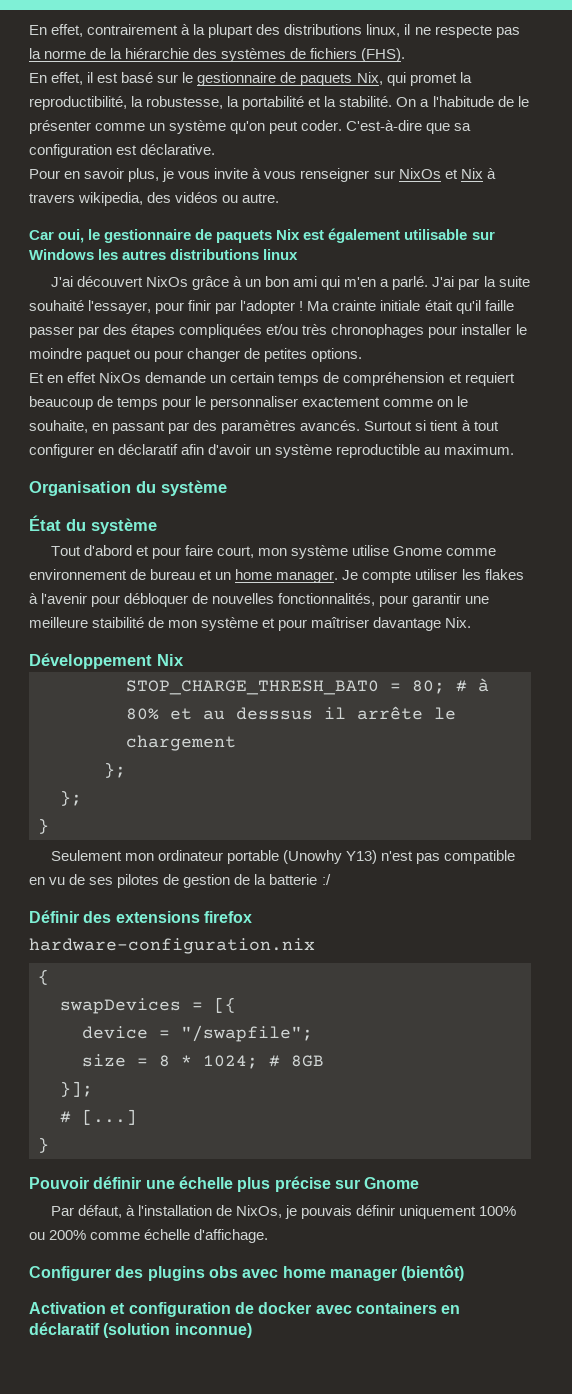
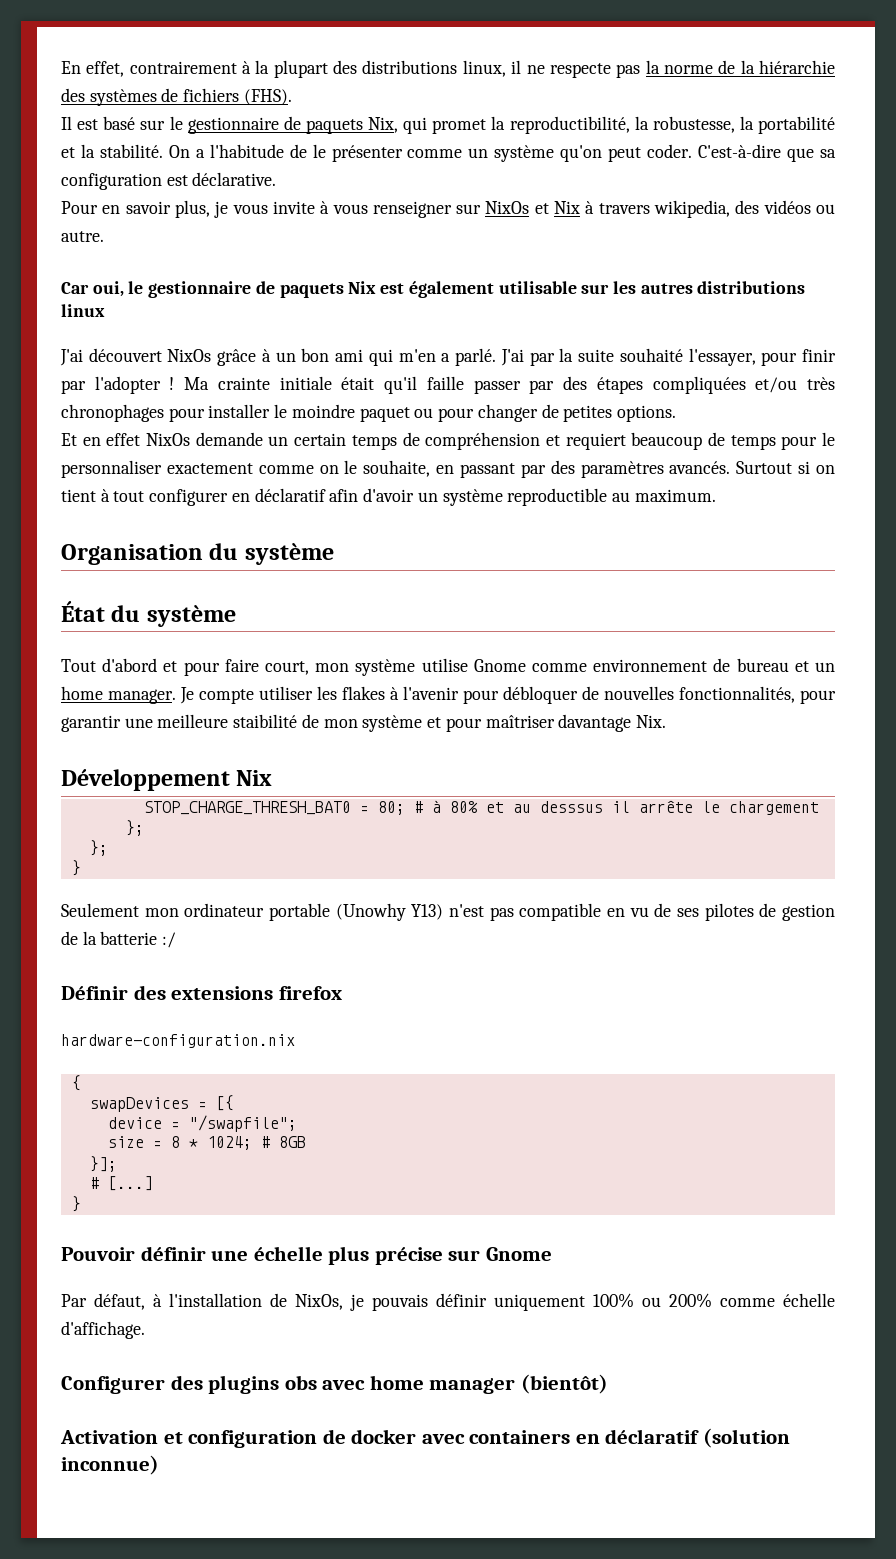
[29,72,94,85] En effet, il -> [61,116,72,130] Il
[29,249,94,260] Windows -> (610, 289) none
(427, 425) none -> [816,465,835,474] on

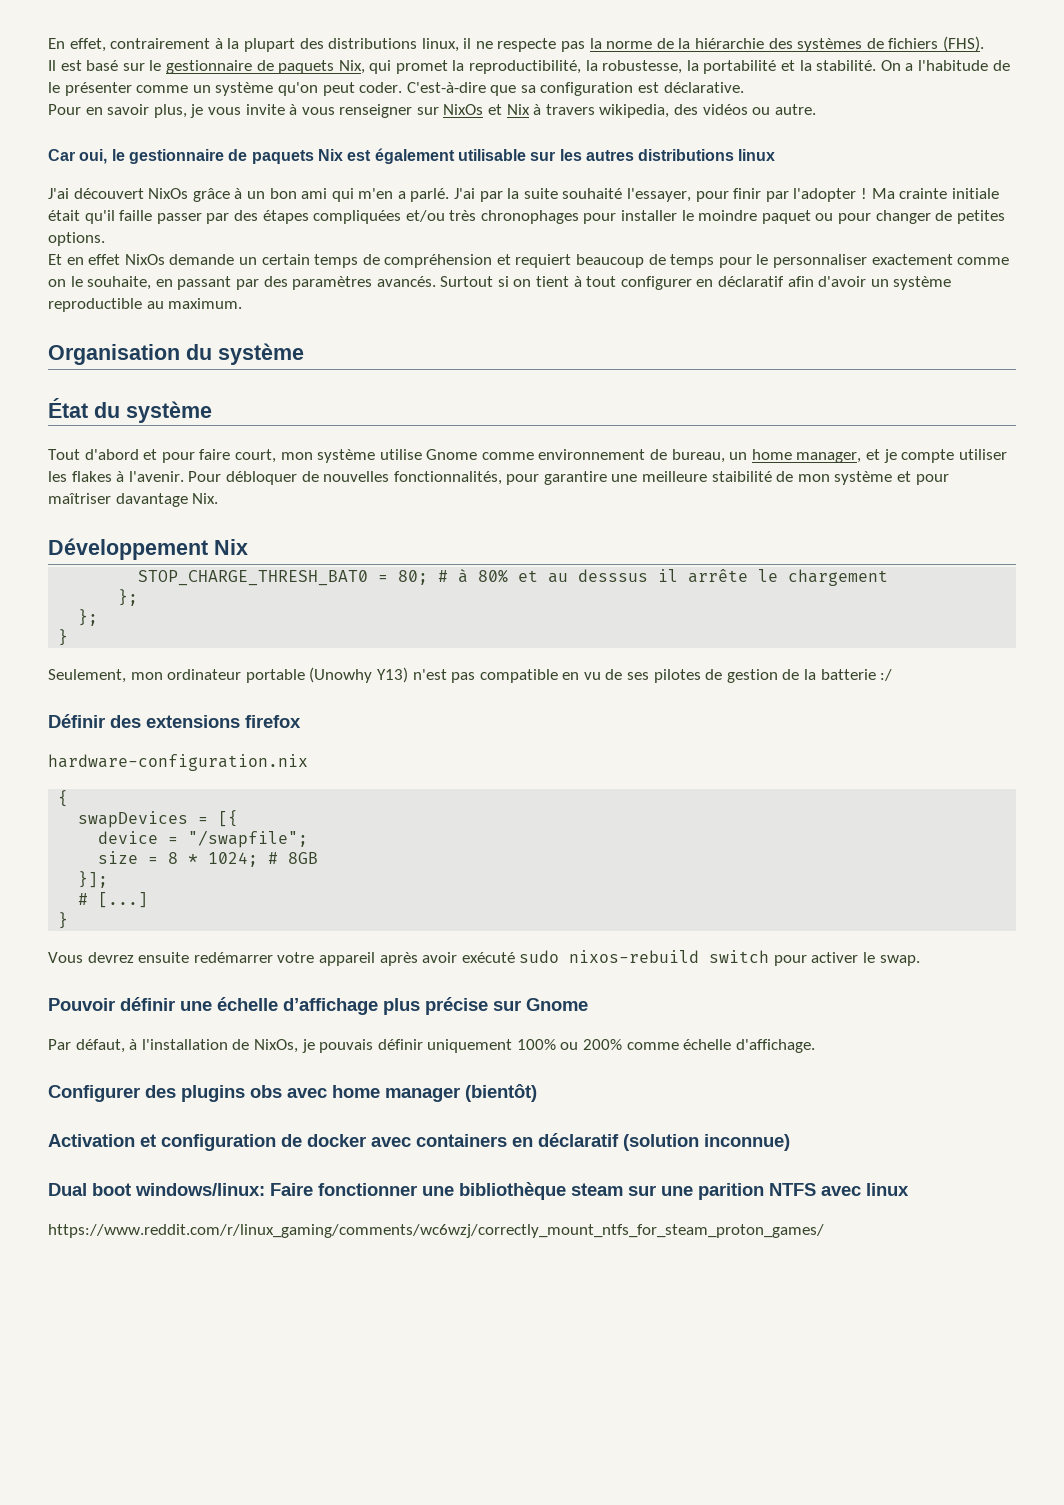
[736,658,836,672] [61,686,194,704] bureau et un home manager. Je -> [671,449,897,463] bureau, un home manager, et je
[403,686,499,704] l'avenir pour -> [128,471,222,482] l'avenir. Pour
[61,715,121,732] garantir -> [543,471,607,485] garantire
[61,903,139,917] Seulement -> [48,669,126,683] Seulement,
(81, 1204) none -> [48,950,920,966] // Vous devrez ensuite redémarrer votre appareil après avoir exécuté sudo nixos-rebuild switch pour activer le swap.
(323, 1253) none -> [283,998,378,1015] d’affichage
(159, 1465) none -> [48,1182,909,1200] [48,1224,824,1238] // Dual boot windows/linux: Faire fonctionner une bibliothèque steam sur une parition NTFS avec linux // https://www.reddit.com/r/linux_gaming/comments/wc6wzj/correctly_mount_ntfs_for_steam_proton_games/

